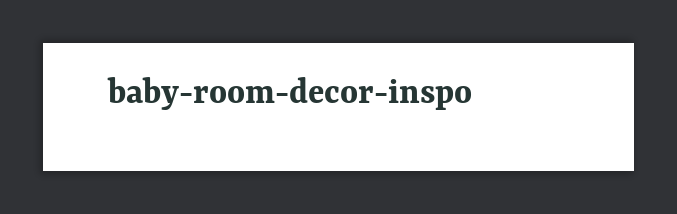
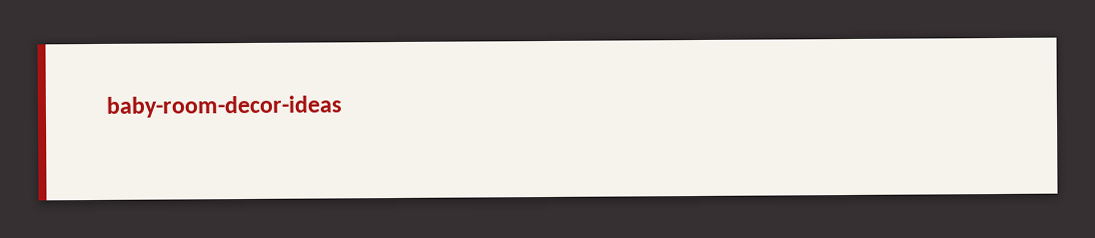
[107,77,472,110] baby-room-decor-inspo -> [106,95,342,118] baby-room-decor-ideas

